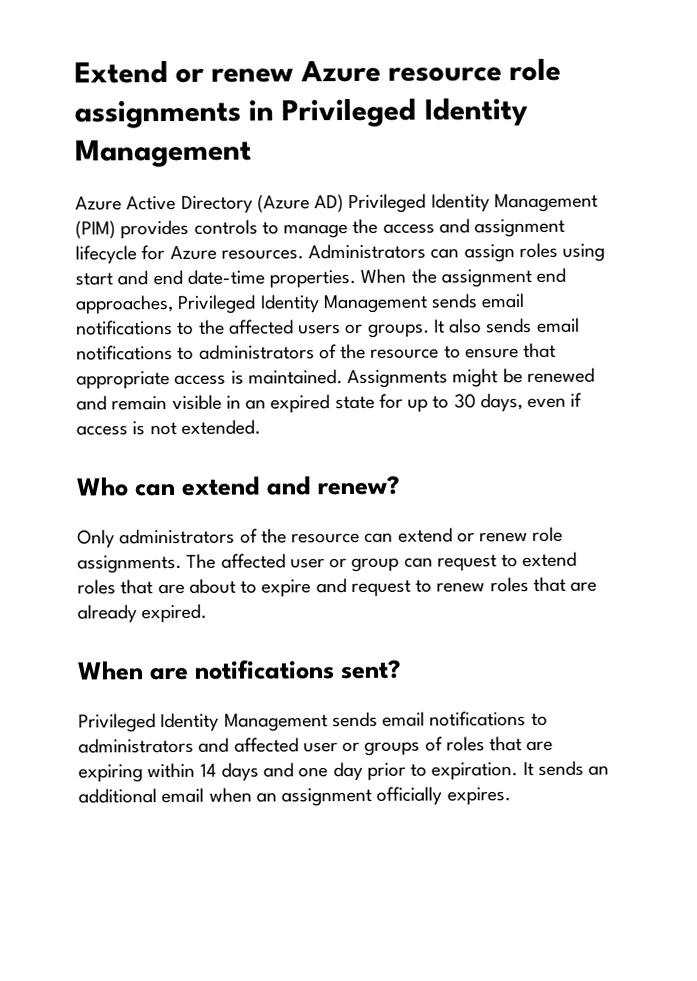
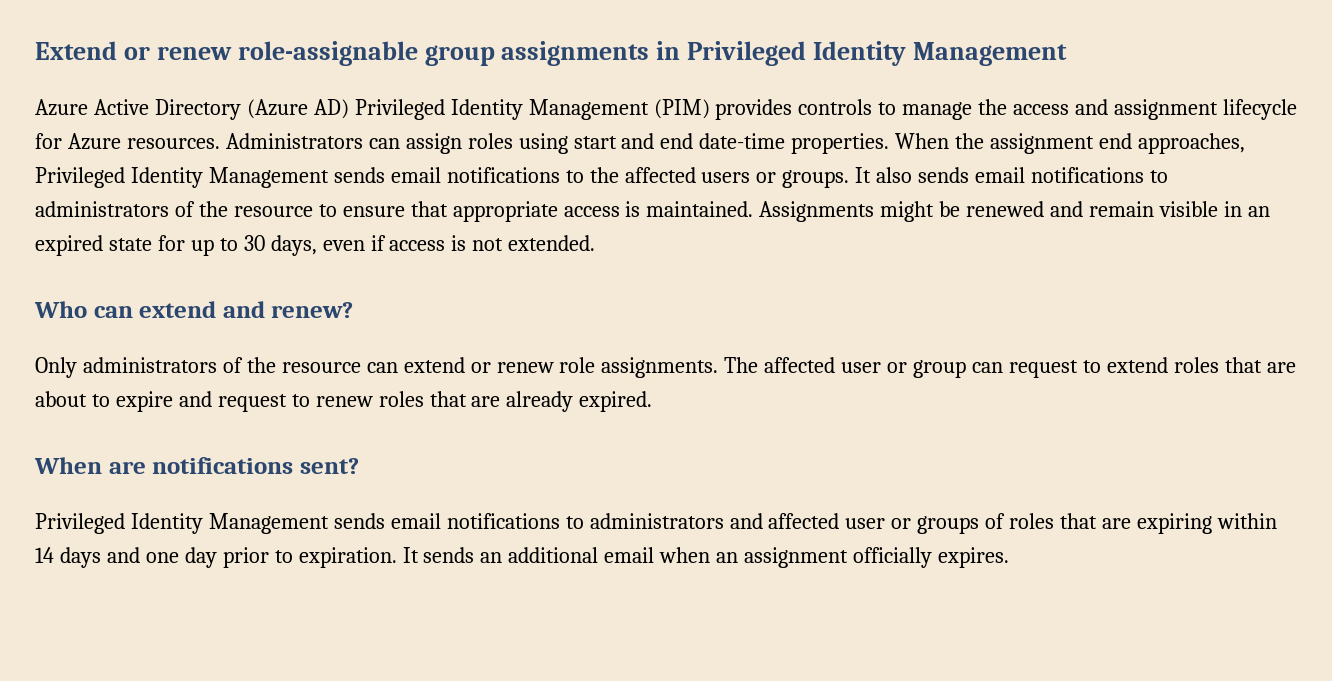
[299,58,562,83] Azure resource role -> [237,41,495,66] role-assignable group

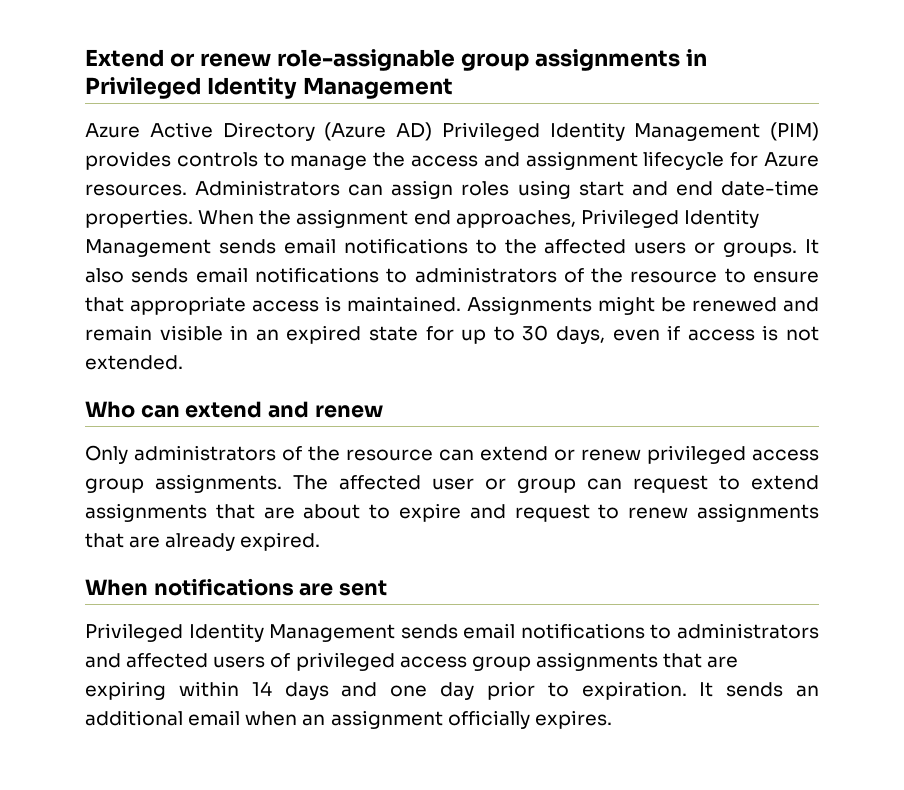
[271,302,354,318] renew? -> [314,405,383,418] renew
[559,357,596,373] role -> [647,445,819,464] [85,478,144,493] privileged access group
[1173,357,1219,373] roles -> [85,503,207,522] assignments
[378,391,424,407] roles -> [697,503,819,522] assignments
[108,457,359,474] are notifications sent? -> [153,578,388,596] notifications are sent
[845,513,1055,534] user or groups of roles -> [213,652,658,671] users of privileged access group assignments

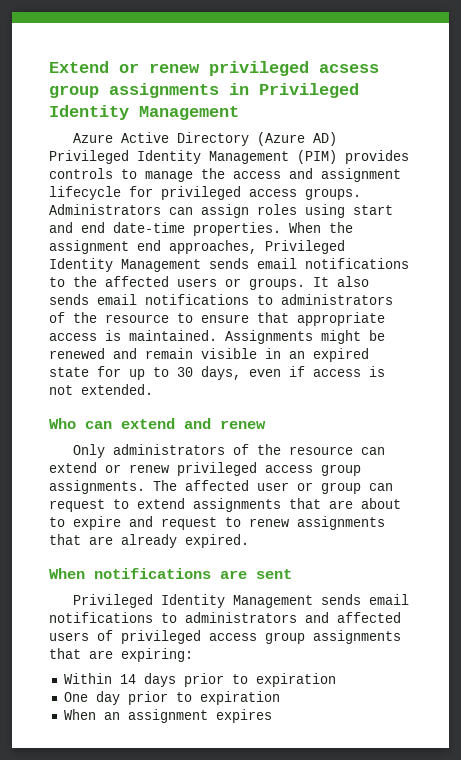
[276,49,455,71] role-assignable -> [209,61,379,76] privileged acsess
[764,152,819,167] [85,184,187,196] Azure resources. -> [161,186,361,200] privileged access groups.
[85,681,819,700] [85,710,612,729] expiring within 14 days and one day prior to expiration. It sends an additional email when an assignment officially expires. -> [121,648,193,662] [63,673,336,687] [63,691,280,705] [63,709,272,723] expiring: // Within 14 days prior to expiration // One day prior to expiration // When an assignment expires

